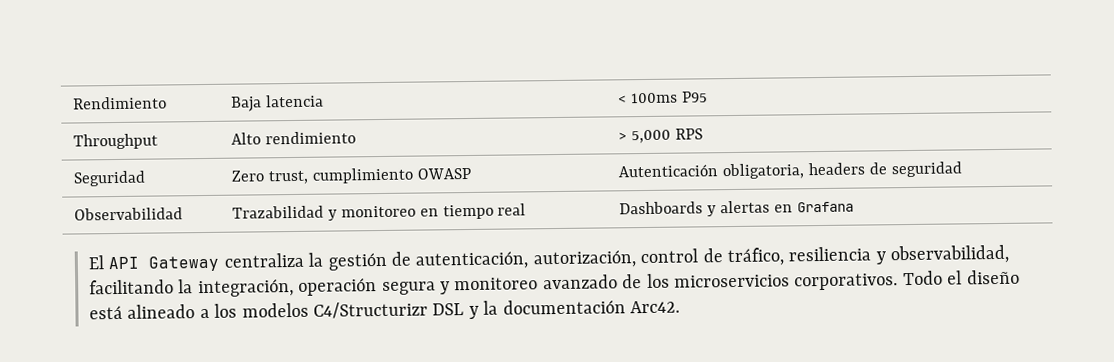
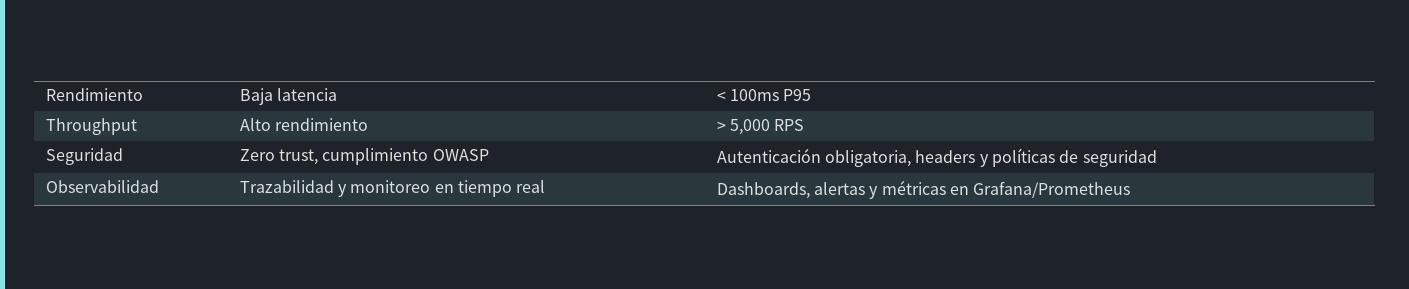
(865, 169) none -> [979,148,1055,167] y políticas
[619,200,854,217] [88,244,1010,272] [89,269,1020,298] [89,299,681,320] Dashboards y alertas en Grafana // El API Gateway centraliza la gestión de autenticación, autorización, control de tráfico, resiliencia y observabilidad, facilitando la integración, operación segura y monitoreo avanzado de los microservicios corporativos. Todo el diseño está alineado a los modelos C4/Structurizr DSL y la documentación Arc42. -> [716,180,1131,199] Dashboards, alertas y métricas en Grafana/Prometheus

